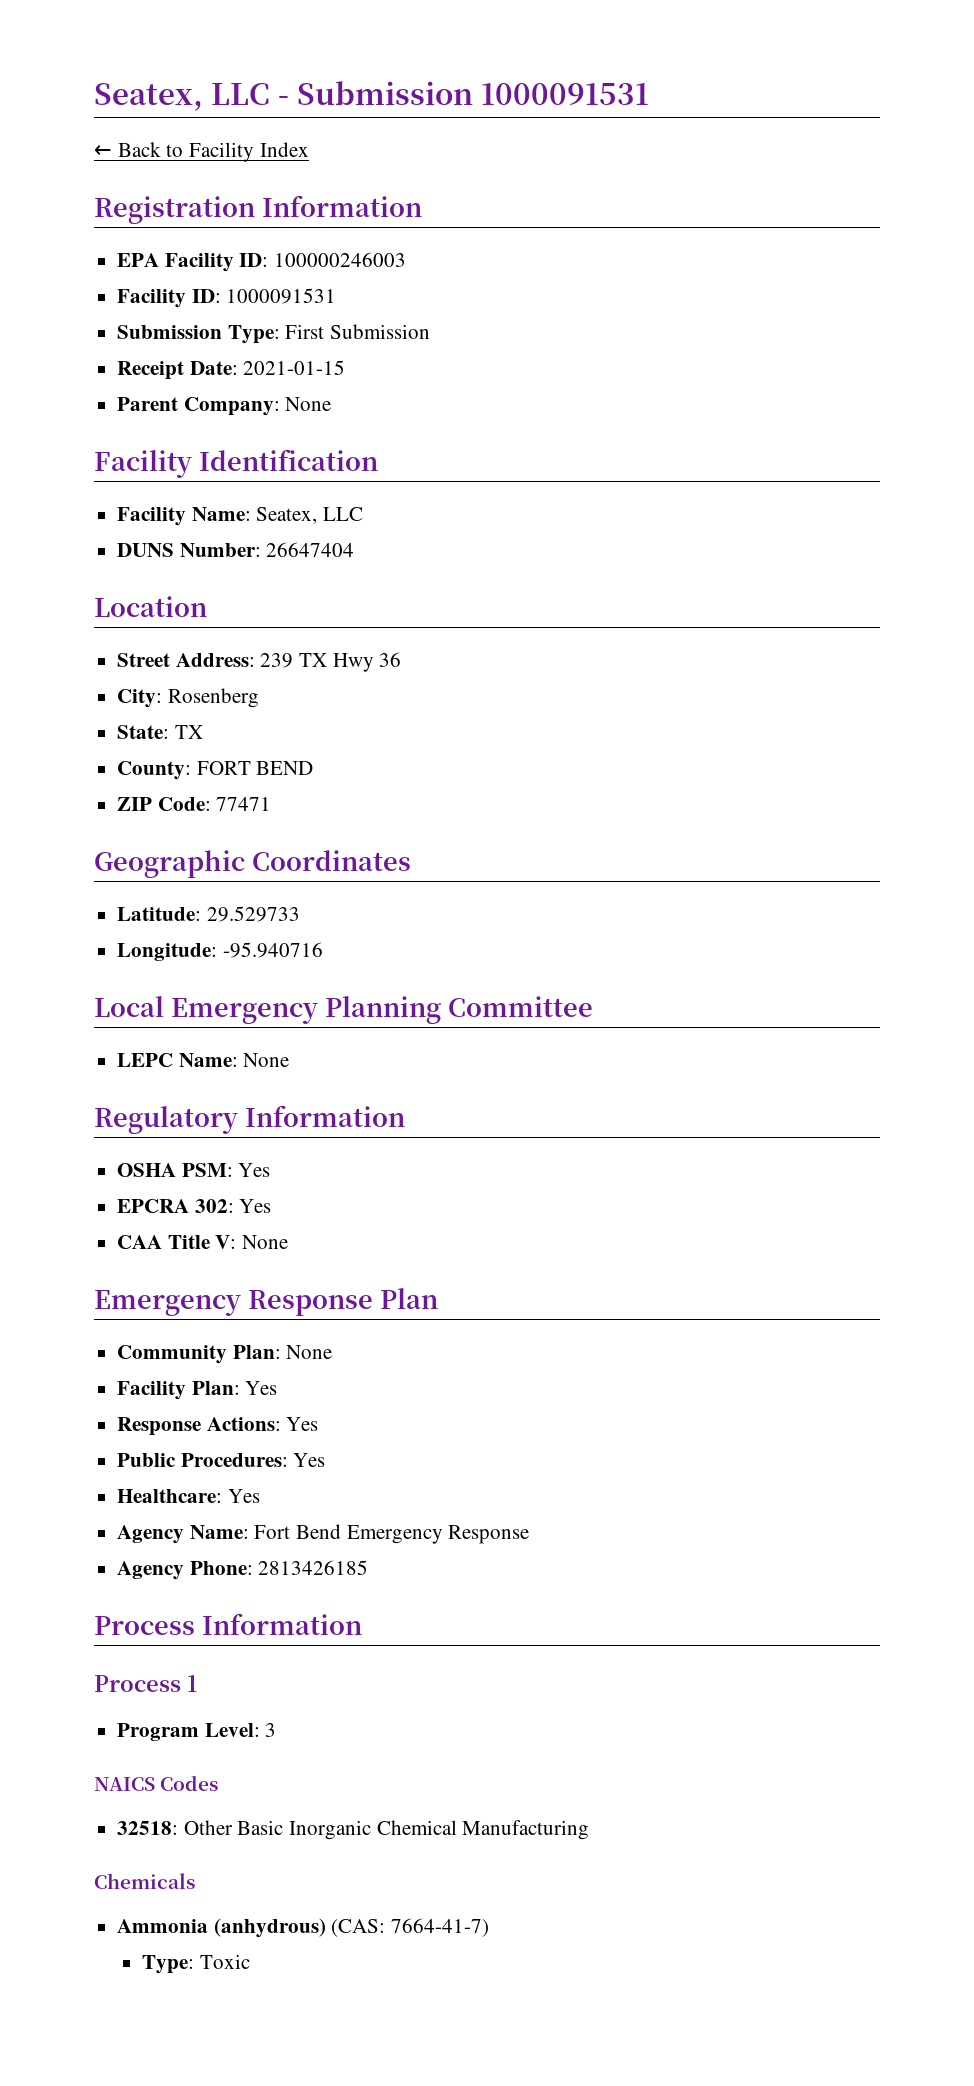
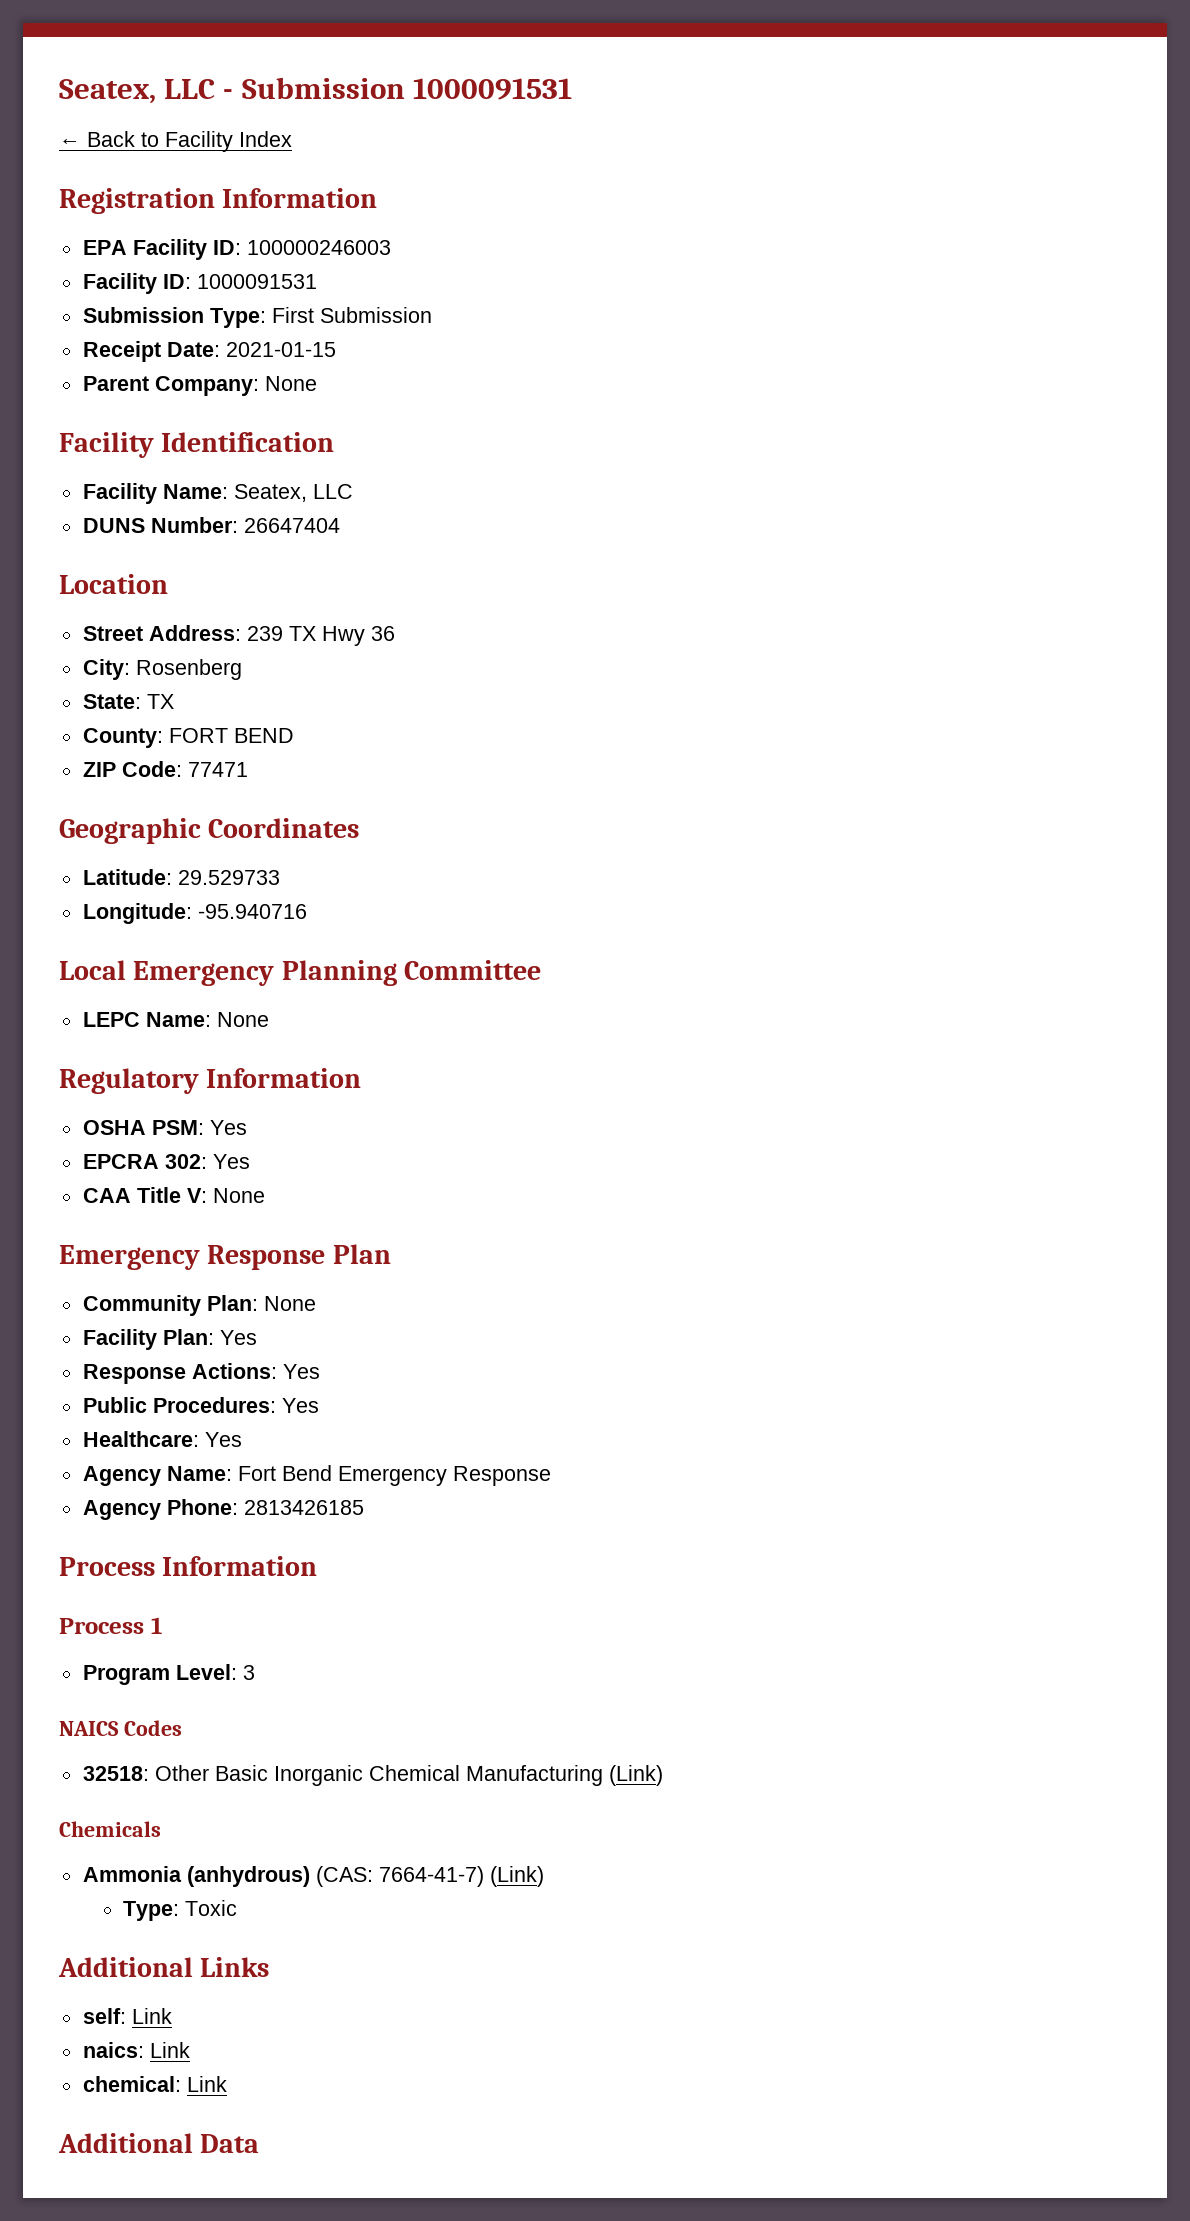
(590, 1830) none -> [608,1765,663,1786] (Link)
(490, 1927) none -> [489,1866,544,1887] (Link)
(250, 1961) none -> [58,1957,270,1977] [82,2008,172,2024] [82,2042,190,2058] [82,2076,227,2092] [58,2133,260,2153] // Additional Links // self: Link // naics: Link // chemical: Link // Additional Data

